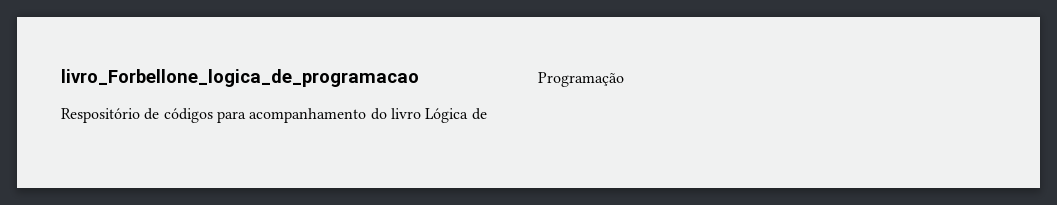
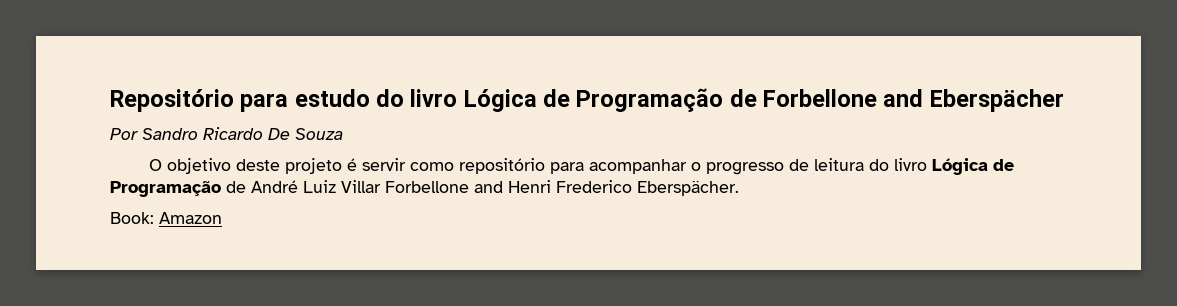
[61,69,419,87] [61,108,487,123] [538,72,624,87] livro_Forbellone_logica_de_programacao // Respositório de códigos para acompanhamento do livro Lógica de Programação -> [110,88,1064,112] [110,127,343,140] [149,158,1015,175] [110,180,739,197] [110,212,222,224] Repositório para estudo do livro Lógica de Programação de Forbellone and Eberspächer // Por Sandro Ricardo De Souza // O objetivo deste projeto é servir como repositório para acompanhar o progresso de leitura do livro Lógica de Programação de André Luiz Villar Forbellone and Henri Frederico Eberspächer. // Book: Amazon

